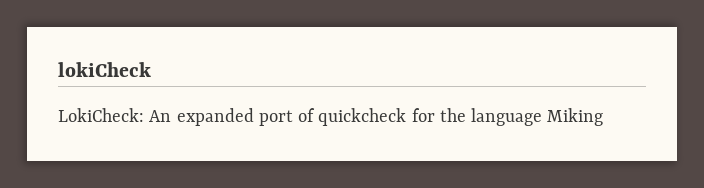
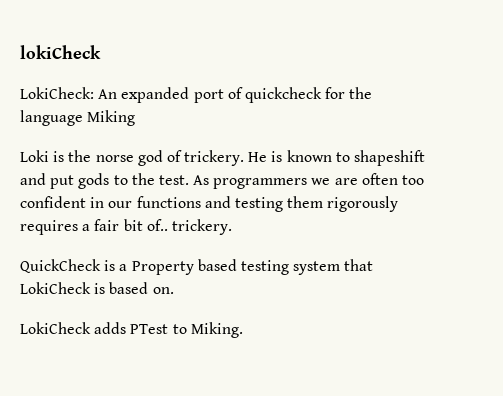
(604, 117) none -> [20,150,426,166] [20,173,425,189] [20,196,399,212] [20,219,232,235] [20,259,374,275] [20,282,174,294] [20,322,243,338] // Loki is the norse god of trickery. He is known to shapeshift and put gods to the test. As programmers we are often too confident in our functions and testing them rigorously requires a fair bit of.. trickery. // QuickCheck is a Property based testing system that LokiCheck is based on. // LokiCheck adds PTest to Miking.

